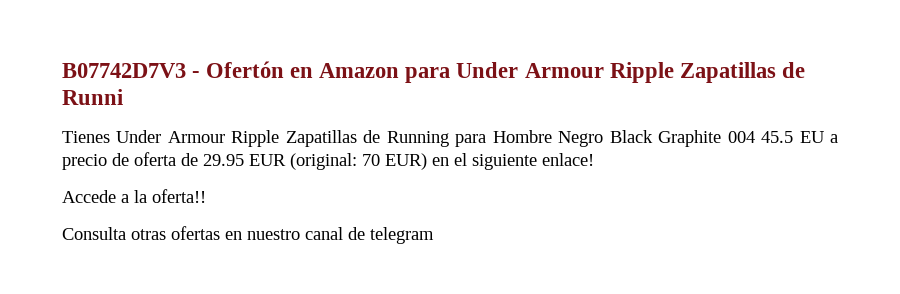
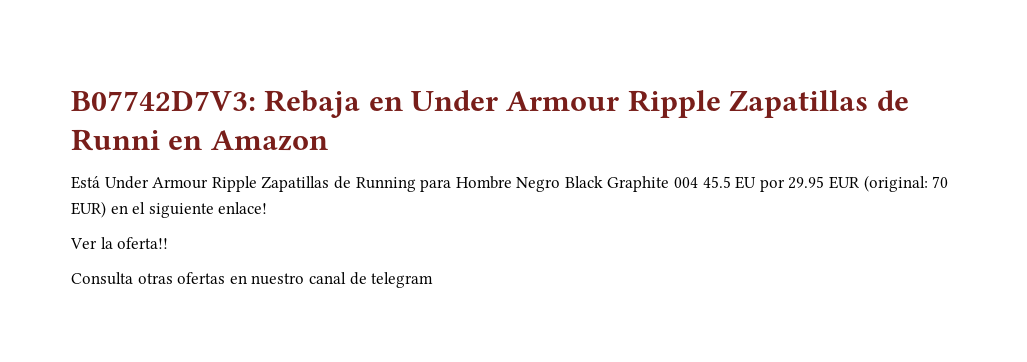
[62,61,451,83] B07742D7V3 - Ofertón en Amazon para -> [71,90,403,118] B07742D7V3: Rebaja en
[62,131,110,143] // Tienes -> [168,130,328,151] [71,176,100,189] en Amazon // Está
[830,134,838,143] [62,152,198,170] a precio de oferta de -> [759,179,785,192] por
[62,190,129,203] Accede a -> [70,238,97,249] Ver

